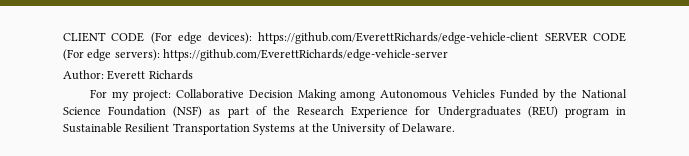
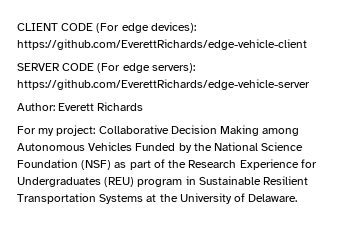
(539, 38) none -> (307, 44) //

